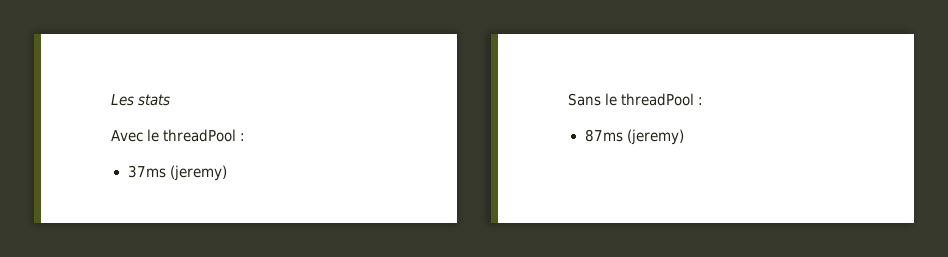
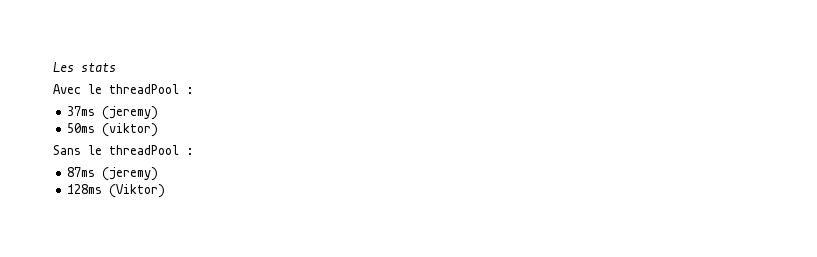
(227, 173) none -> [67,123,159,137] // 50ms (viktor)
(684, 137) none -> [67,184,166,198] // 128ms (Viktor)

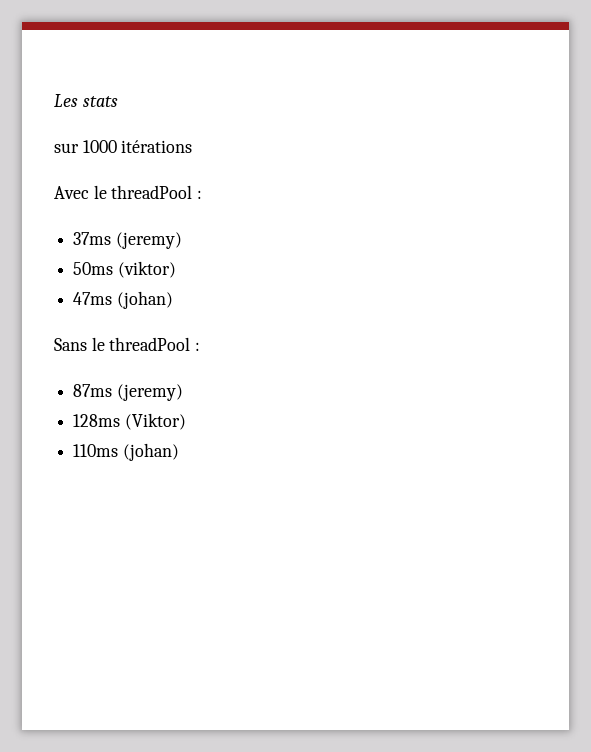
(116, 67) none -> [54,140,193,153] // sur 1000 itérations
(159, 130) none -> [73,291,173,309] // 47ms (johan)
(166, 191) none -> [73,443,179,461] // 110ms (johan)

